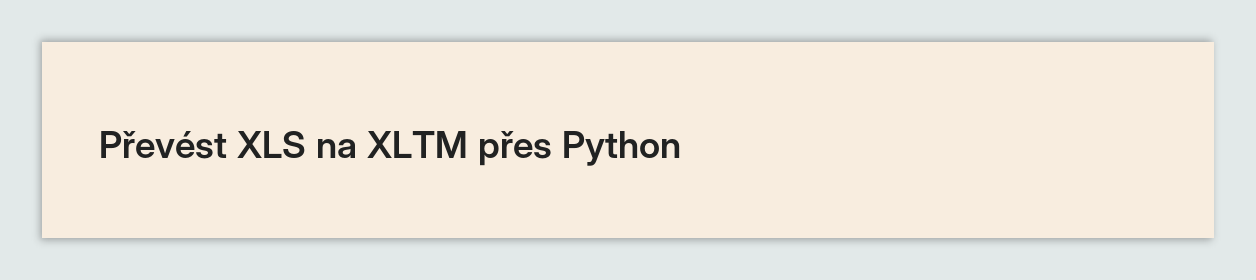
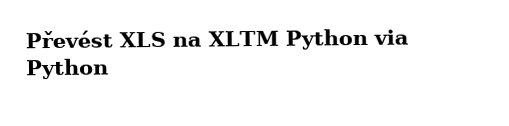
[477,131,552,166] přes -> [284,28,409,50] Python via

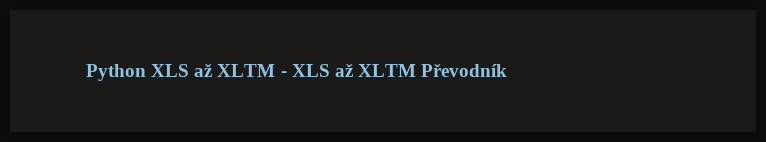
[25,28,409,50] [25,58,109,80] Převést XLS na XLTM Python via Python -> [86,64,508,81] Python XLS až XLTM - XLS až XLTM Převodník

